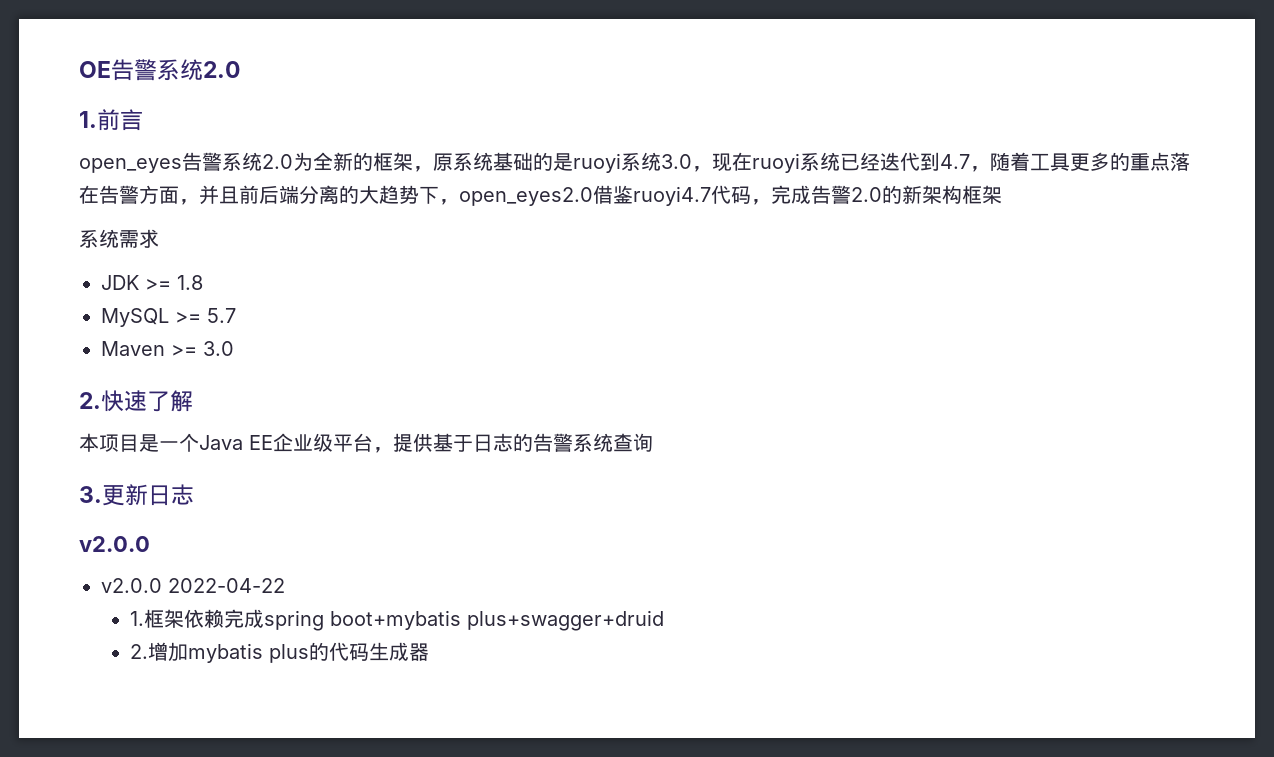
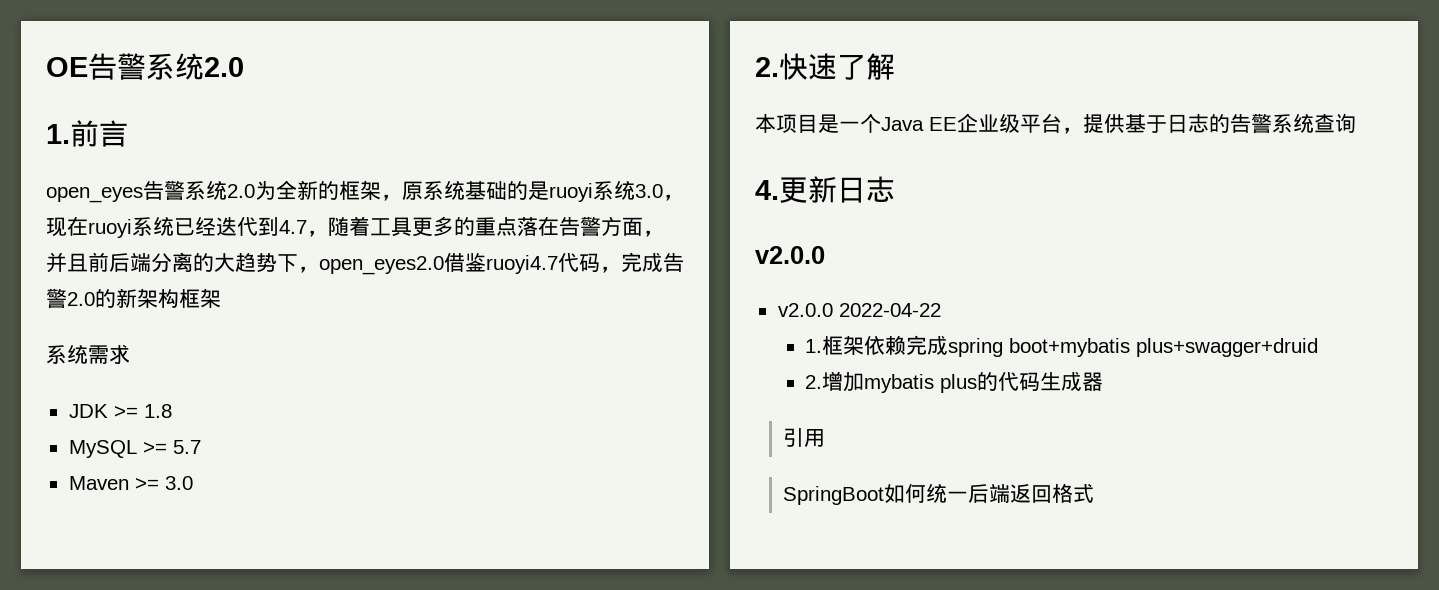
[79,486,102,503] 3. -> [755,180,779,200] 4.
(429, 652) none -> [782,428,825,447] [782,483,1094,505] // 引用 // SpringBoot如何统一后端返回格式

